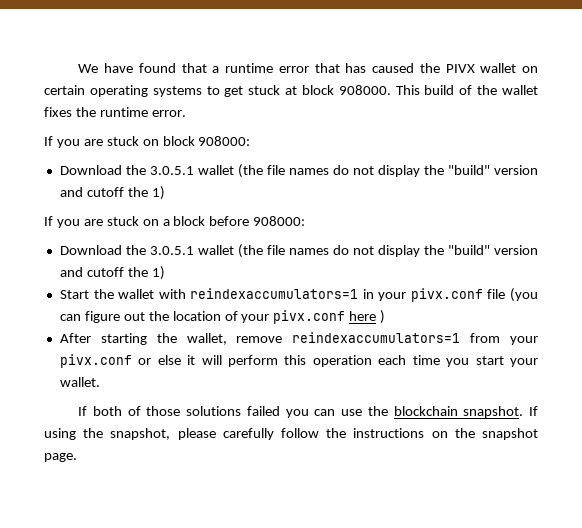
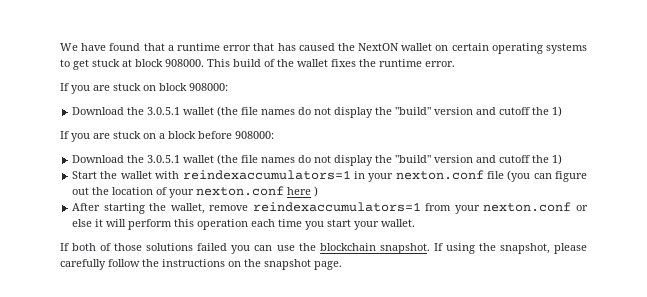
[445,64,475,73] PIVX -> [358,43,400,51] NextON
[410,288,483,302] pivx.conf -> [395,170,484,180] nexton.conf
[273,310,346,324] pivx.conf -> [196,186,285,196] nexton.conf
[59,354,132,368] pivx.conf -> [483,202,572,212] nexton.conf

